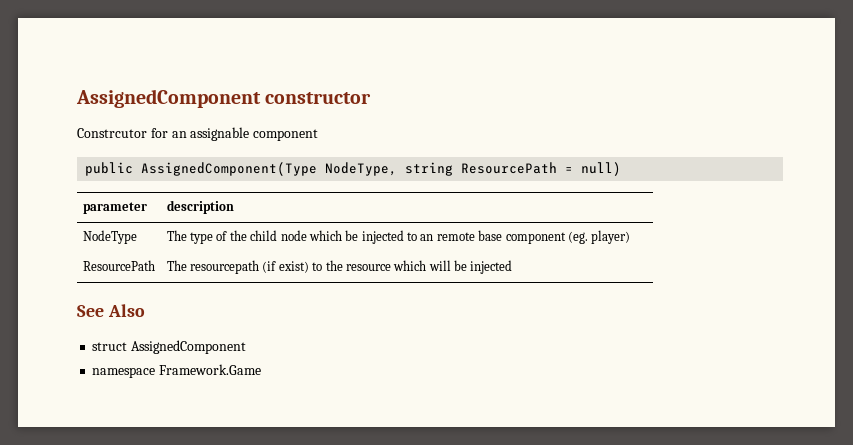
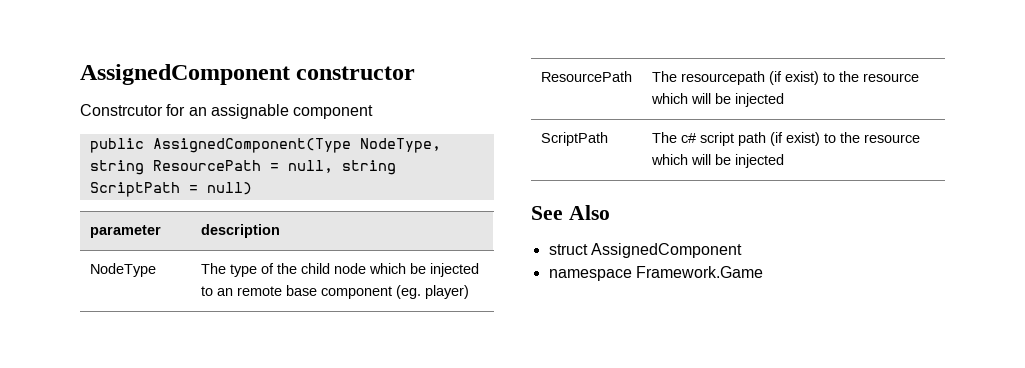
(574, 170) none -> [287,160,396,175] [89,182,198,197] null, string ScriptPath =
(513, 267) none -> [540,132,608,146] [651,132,920,146] [650,154,784,168] // ScriptPath | The c# script path (if exist) to the resource which will be injected

